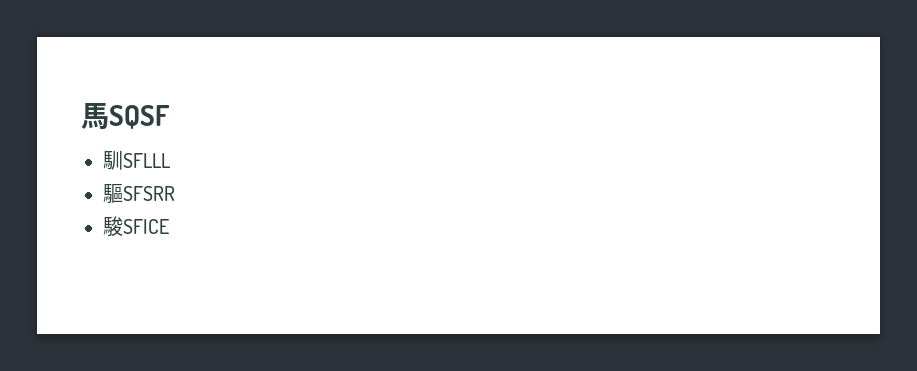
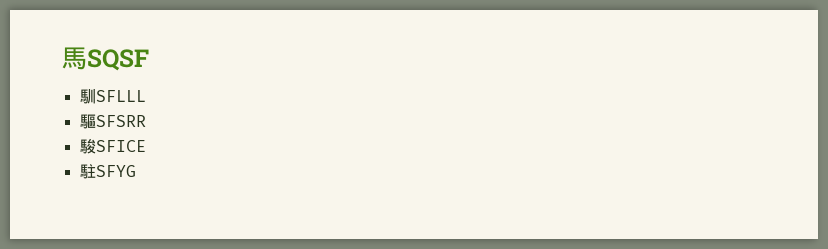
(169, 226) none -> [79,164,136,179] // 駐SFYG

